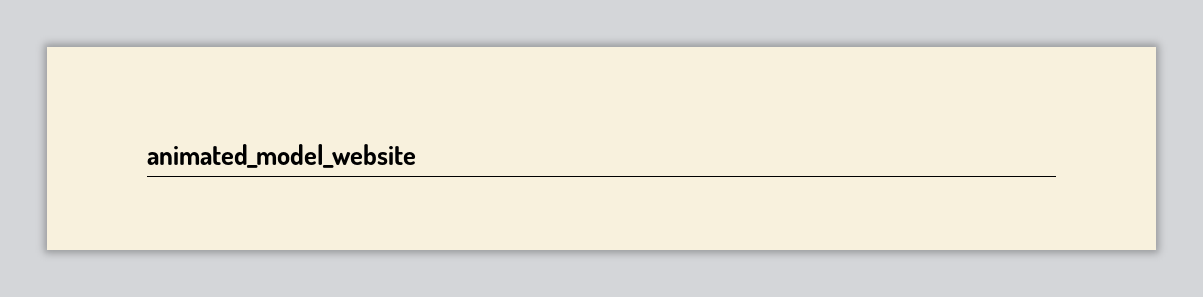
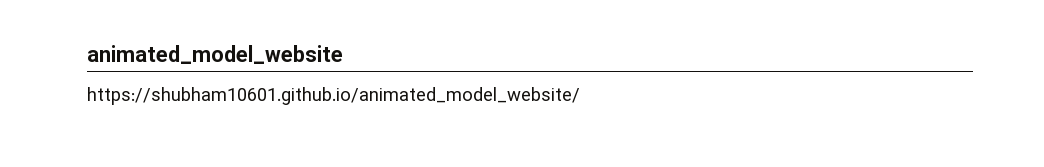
(416, 156) none -> [87,87,580,105] // https://shubham10601.github.io/animated_model_website/

